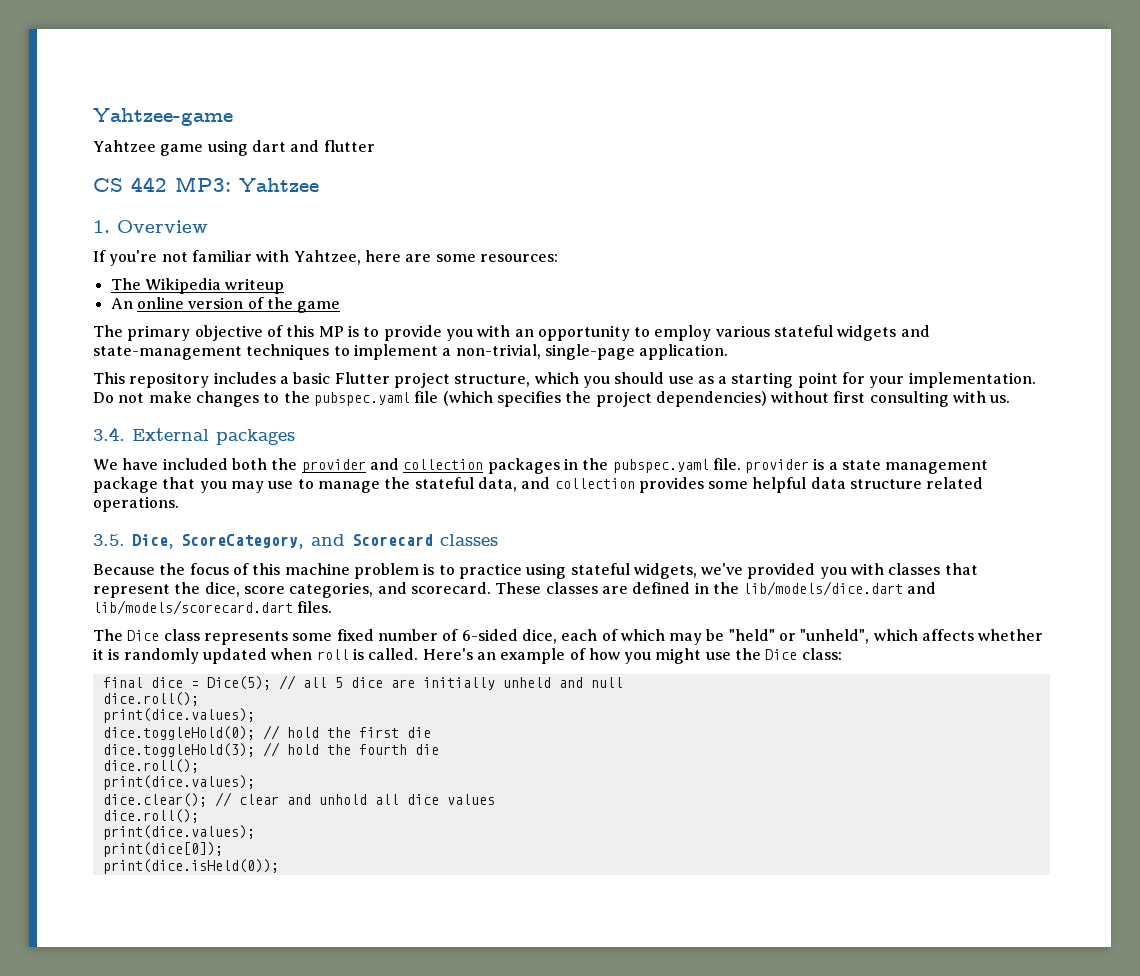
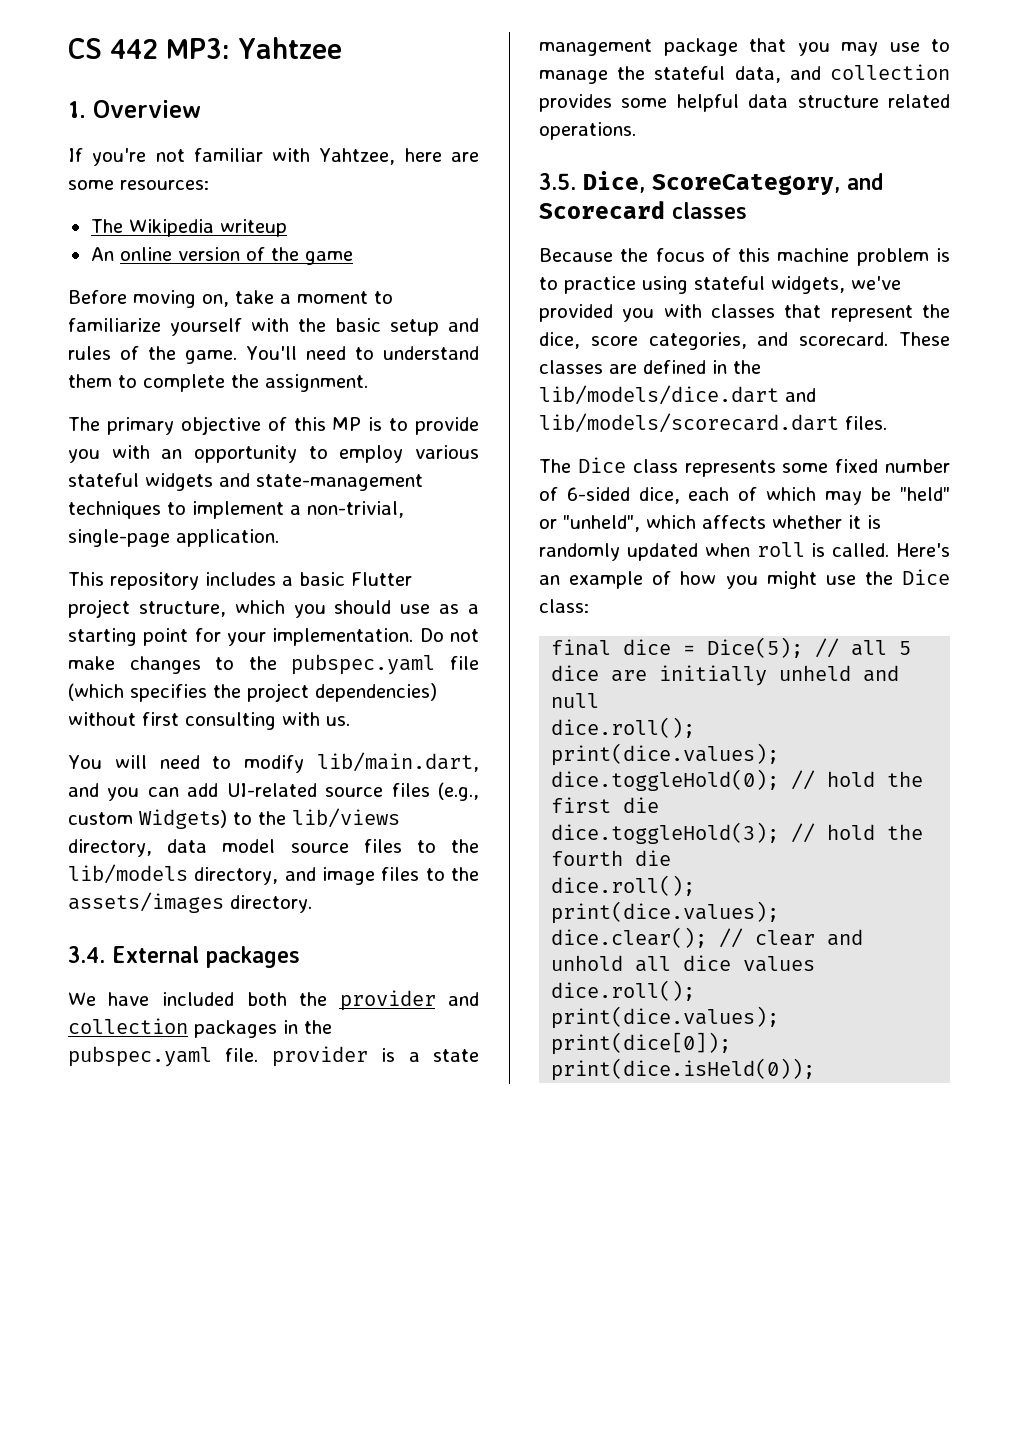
[93,108,233,126] [93,140,375,156] Yahtzee-game // Yahtzee game using dart and flutter // -> (68, 48) none
(341, 307) none -> [68,290,393,308] [68,318,479,336] [68,346,479,364] [68,374,368,392] // Before moving on, take a moment to familiarize yourself with the basic setup and rules of the game. You'll need to understand them to complete the assignment.
(1011, 399) none -> [68,752,479,773] [68,782,479,801] [68,808,400,829] [68,839,480,857] [68,864,479,885] [68,892,312,913] // You will need to modify lib/main.dart, and you can add UI-related source files (e.g., custom Widgets) to the lib/views directory, data model source files to the lib/models directory, and image files to the assets/images directory.

